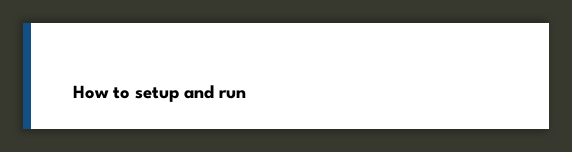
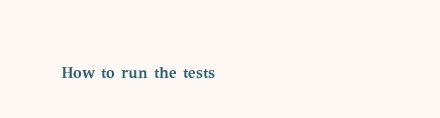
[135,85,246,102] setup and run -> [121,67,215,79] run the tests

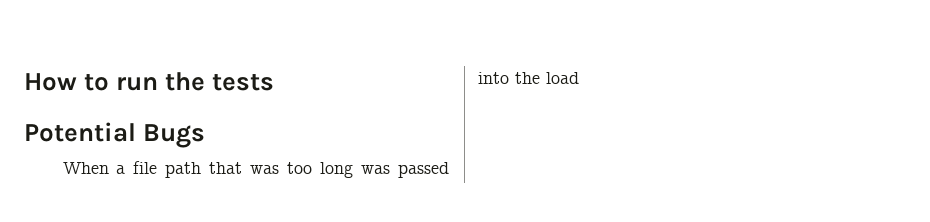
(215, 74) none -> [24,122,206,148] [62,161,449,178] [478,72,579,84] // Potential Bugs // When a file path that was too long was passed into the load

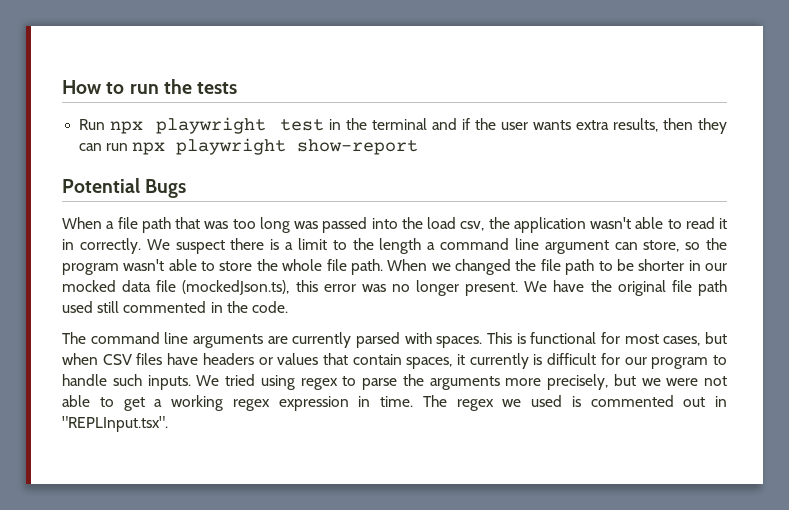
(275, 82) none -> [79,117,727,134] [79,138,419,155] // Run npx playwright test in the terminal and if the user wants extra results, then they can run npx playwright show-report
(579, 78) none -> [460,217,727,233] [62,238,727,254] [62,259,727,275] [62,280,727,296] [62,301,288,313] [62,332,727,348] [62,353,727,369] [62,374,727,390] [62,395,727,411] [62,416,168,432] csv, the application wasn't able to read it in correctly. We suspect there is a limit to the length a command line argument can store, so the program wasn't able to store the whole file path. When we changed the file path to be shorter in our mocked data file (mockedJson.ts), this error was no longer present. We have the original file path used still commented in the code. // The command line arguments are currently parsed with spaces. This is functional for most cases, but when CSV files have headers or values that contain spaces, it currently is difficult for our program to handle such inputs. We tried using regex to parse the arguments more precisely, but we were not able to get a working regex expression in time. The regex we used is commented out in "REPLInput.tsx".

